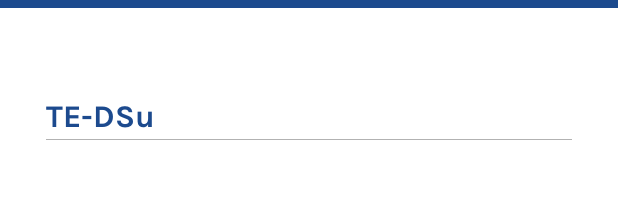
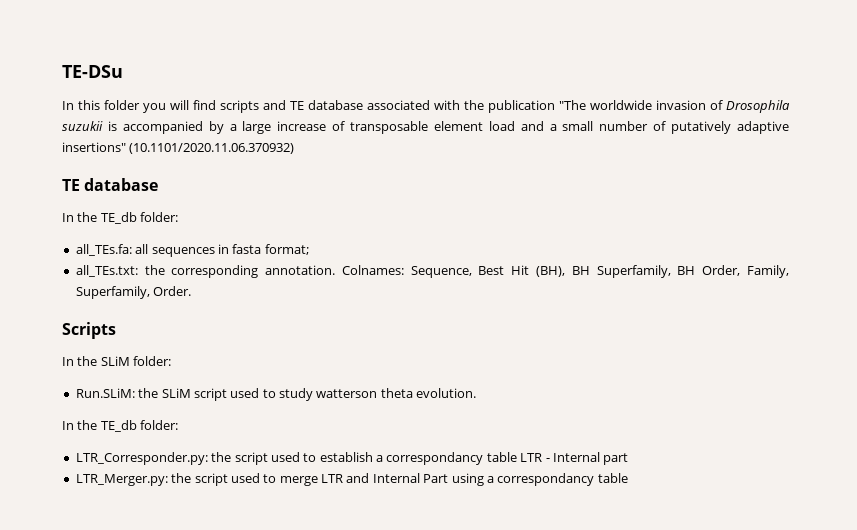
(155, 117) none -> [62,100,790,113] [62,121,789,134] [62,142,295,154] [62,178,159,191] [62,212,179,224] [75,244,309,257] [75,265,790,278] [75,286,192,299] [62,322,116,339] [62,356,172,366] [75,388,477,401] [62,420,179,432] [75,452,629,465] [75,473,628,486] // In this folder you will find scripts and TE database associated with the publication "The worldwide invasion of Drosophila suzukii is accompanied by a large increase of transposable element load and a small number of putatively adaptive insertions" (10.1101/2020.11.06.370932) // TE database // In the TE_db folder: // all_TEs.fa: all sequences in fasta format; // all_TEs.txt: the corresponding annotation. Colnames: Sequence, Best Hit (BH), BH Superfamily, BH Order, Family, Superfamily, Order. // Scripts // In the SLiM folder: // Run.SLiM: the SLiM script used to study watterson theta evolution. // In the TE_db folder: // LTR_Corresponder.py: the script used to establish a correspondancy table LTR - Internal part // LTR_Merger.py: the script used to merge LTR and Internal Part using a correspondancy table

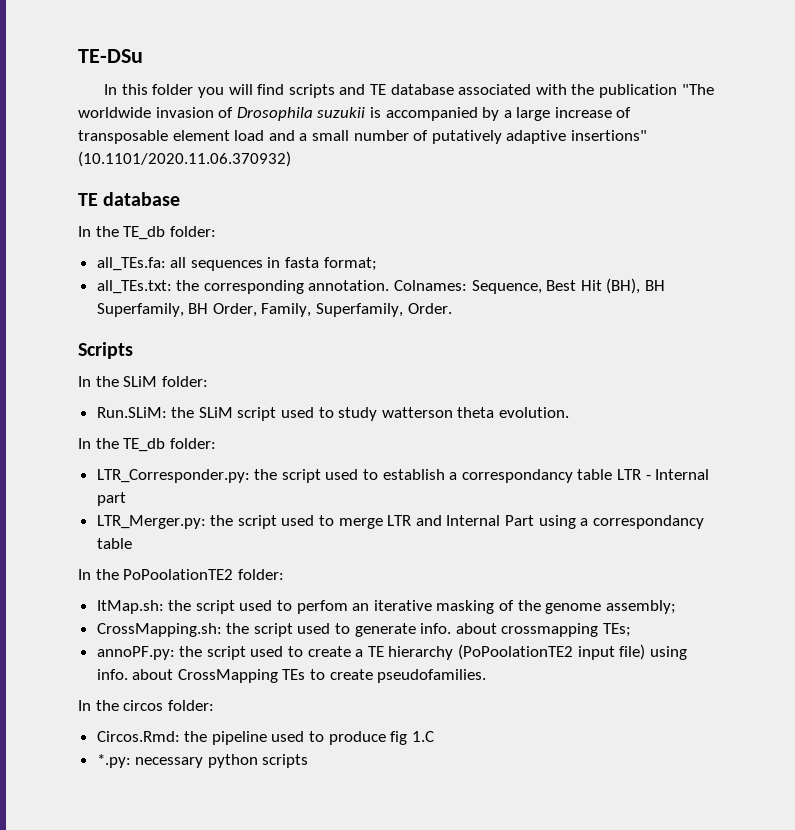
(628, 478) none -> [78,569,284,580] [96,600,676,614] [96,623,632,637] [96,644,687,660] [96,669,487,683] [78,700,214,711] [96,731,434,745] [96,754,309,768] // In the PoPoolationTE2 folder: // ItMap.sh: the script used to perfom an iterative masking of the genome assembly; // CrossMapping.sh: the script used to generate info. about crossmapping TEs; // annoPF.py: the script used to create a TE hierarchy (PoPoolationTE2 input file) using info. about CrossMapping TEs to create pseudofamilies. // In the circos folder: // Circos.Rmd: the pipeline used to produce fig 1.C // *.py: necessary python scripts

